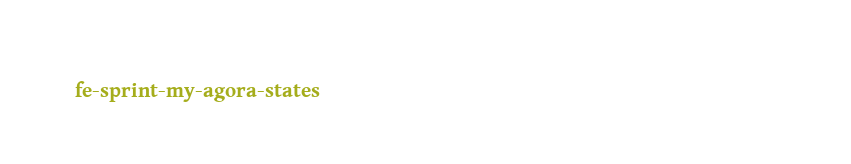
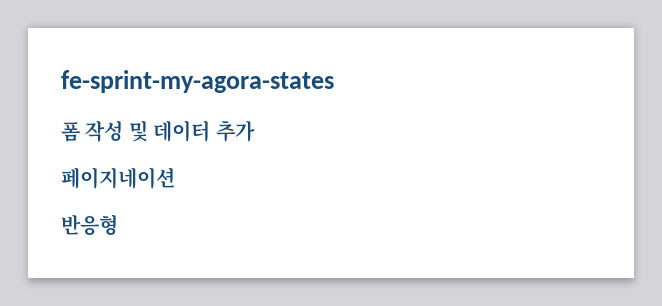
(320, 91) none -> [61,120,255,142] [61,167,175,189] [61,214,118,235] // 폼 작성 및 데이터 추가 // 페이지네이션 // 반응형

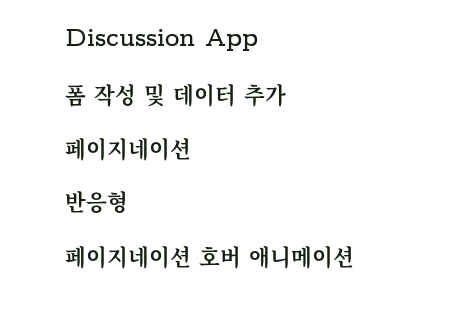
[61,70,334,93] fe-sprint-my-agora-states -> [65,29,258,51] Discussion App
(118, 224) none -> [65,245,354,269] // 페이지네이션 호버 애니메이션

